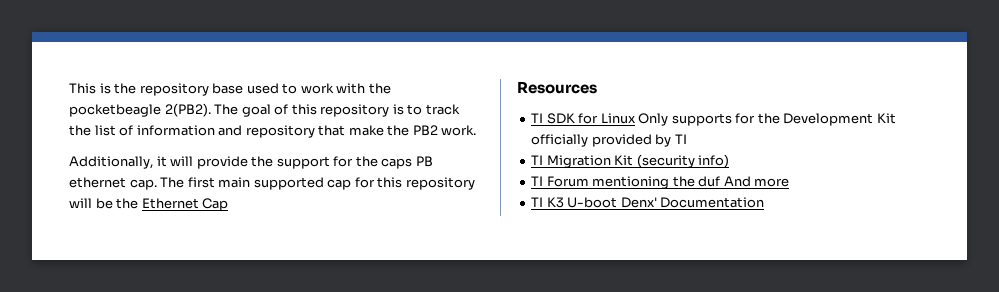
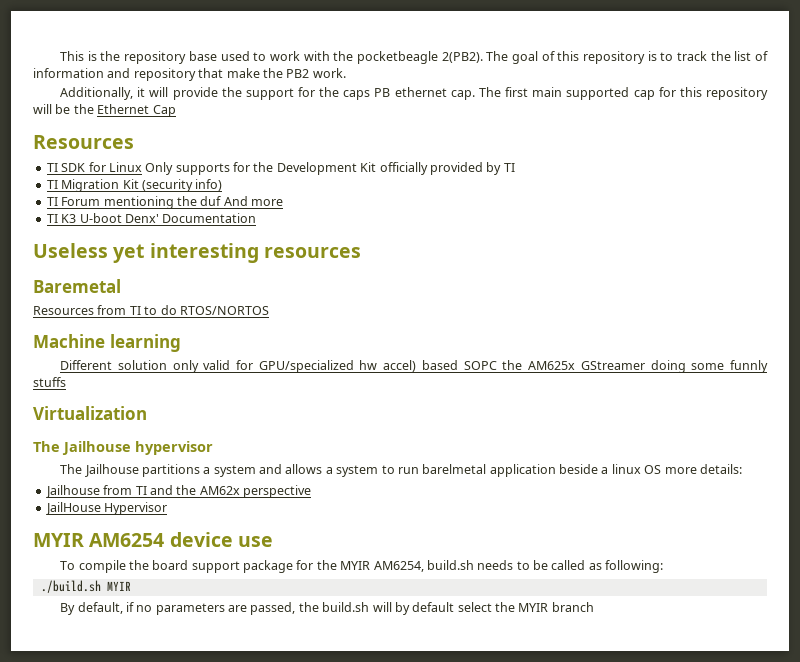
(765, 202) none -> [33,243,361,263] [33,279,121,293] [33,305,269,315] [33,334,181,352] [60,360,769,373] [33,377,66,387] [33,406,147,420] [33,441,213,455] [60,464,742,477] [45,485,311,498] [45,502,168,515] [33,532,273,547] [60,560,664,573] [40,580,131,593] [60,602,594,615] // Useless yet interesting resources // Baremetal // Resources from TI to do RTOS/NORTOS // Machine learning // Different solution only valid for GPU/specialized hw accel) based SOPC the AM625x GStreamer doing some funnly stuffs // Virtualization // The Jailhouse hypervisor // The Jailhouse partitions a system and allows a system to run barelmetal application beside a linux OS more details: // Jailhouse from TI and the AM62x perspective // JailHouse Hypervisor // MYIR AM6254 device use // To compile the board support package for the MYIR AM6254, build.sh needs to be called as following: // ./build.sh MYIR // By default, if no parameters are passed, the build.sh will by default select the MYIR branch

